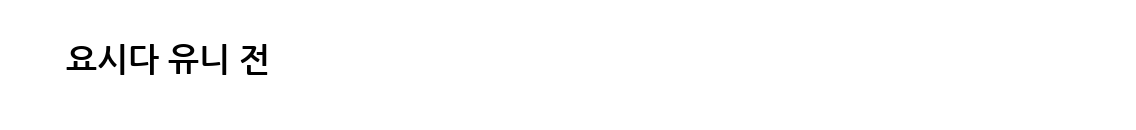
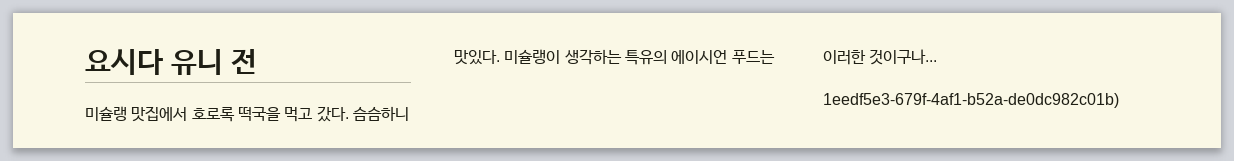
(270, 59) none -> [85,106,409,122] [454,49,938,65] [823,93,1119,108] // 미슐랭 맛집에서 호로록 떡국을 먹고 갔다. 슴슴하니 맛있다. 미슐랭이 생각하는 특유의 에이시언 푸드는 이러한 것이구나... // 1eedf5e3-679f-4af1-b52a-de0dc982c01b)

